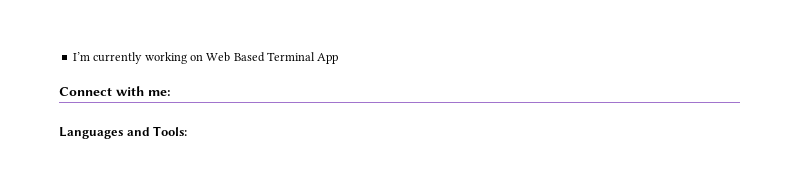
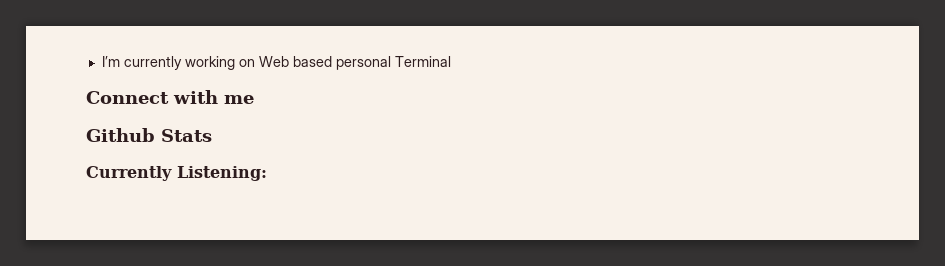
[233,52,265,62] Based -> [292,56,391,70] based personal
[317,53,339,64] App -> (451, 61) none
[148,90,171,96] [59,126,188,139] me: // Languages and Tools: -> [224,95,254,104] [86,128,212,142] [86,166,267,181] me // Github Stats // Currently Listening:

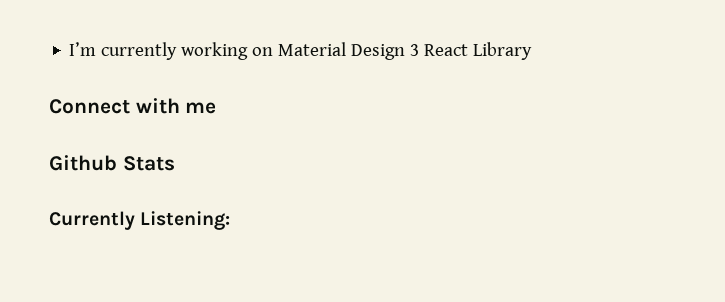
[258,56,451,70] Web based personal Terminal -> [278,42,533,60] Material Design 3 React Library

